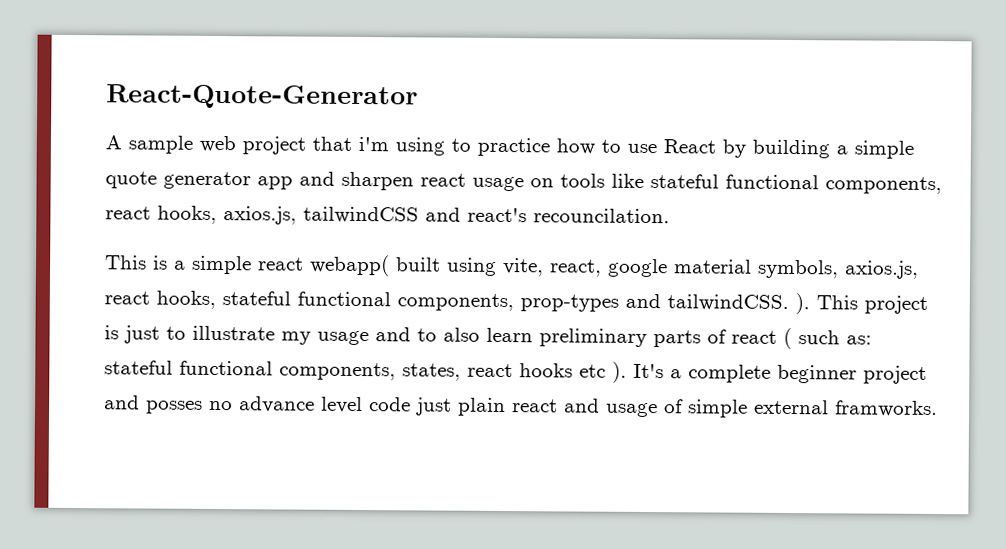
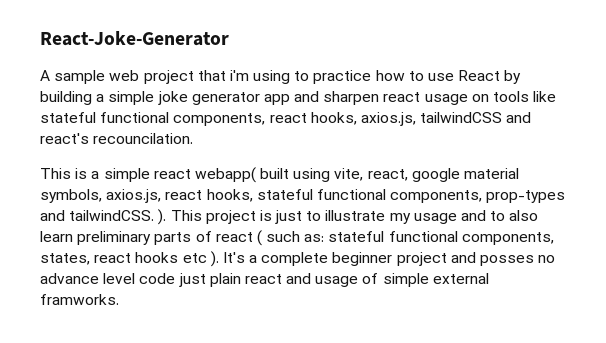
[106,84,418,110] React-Quote-Generator -> [40,31,229,46] React-Joke-Generator
[105,171,157,189] quote -> [157,91,188,105] joke

